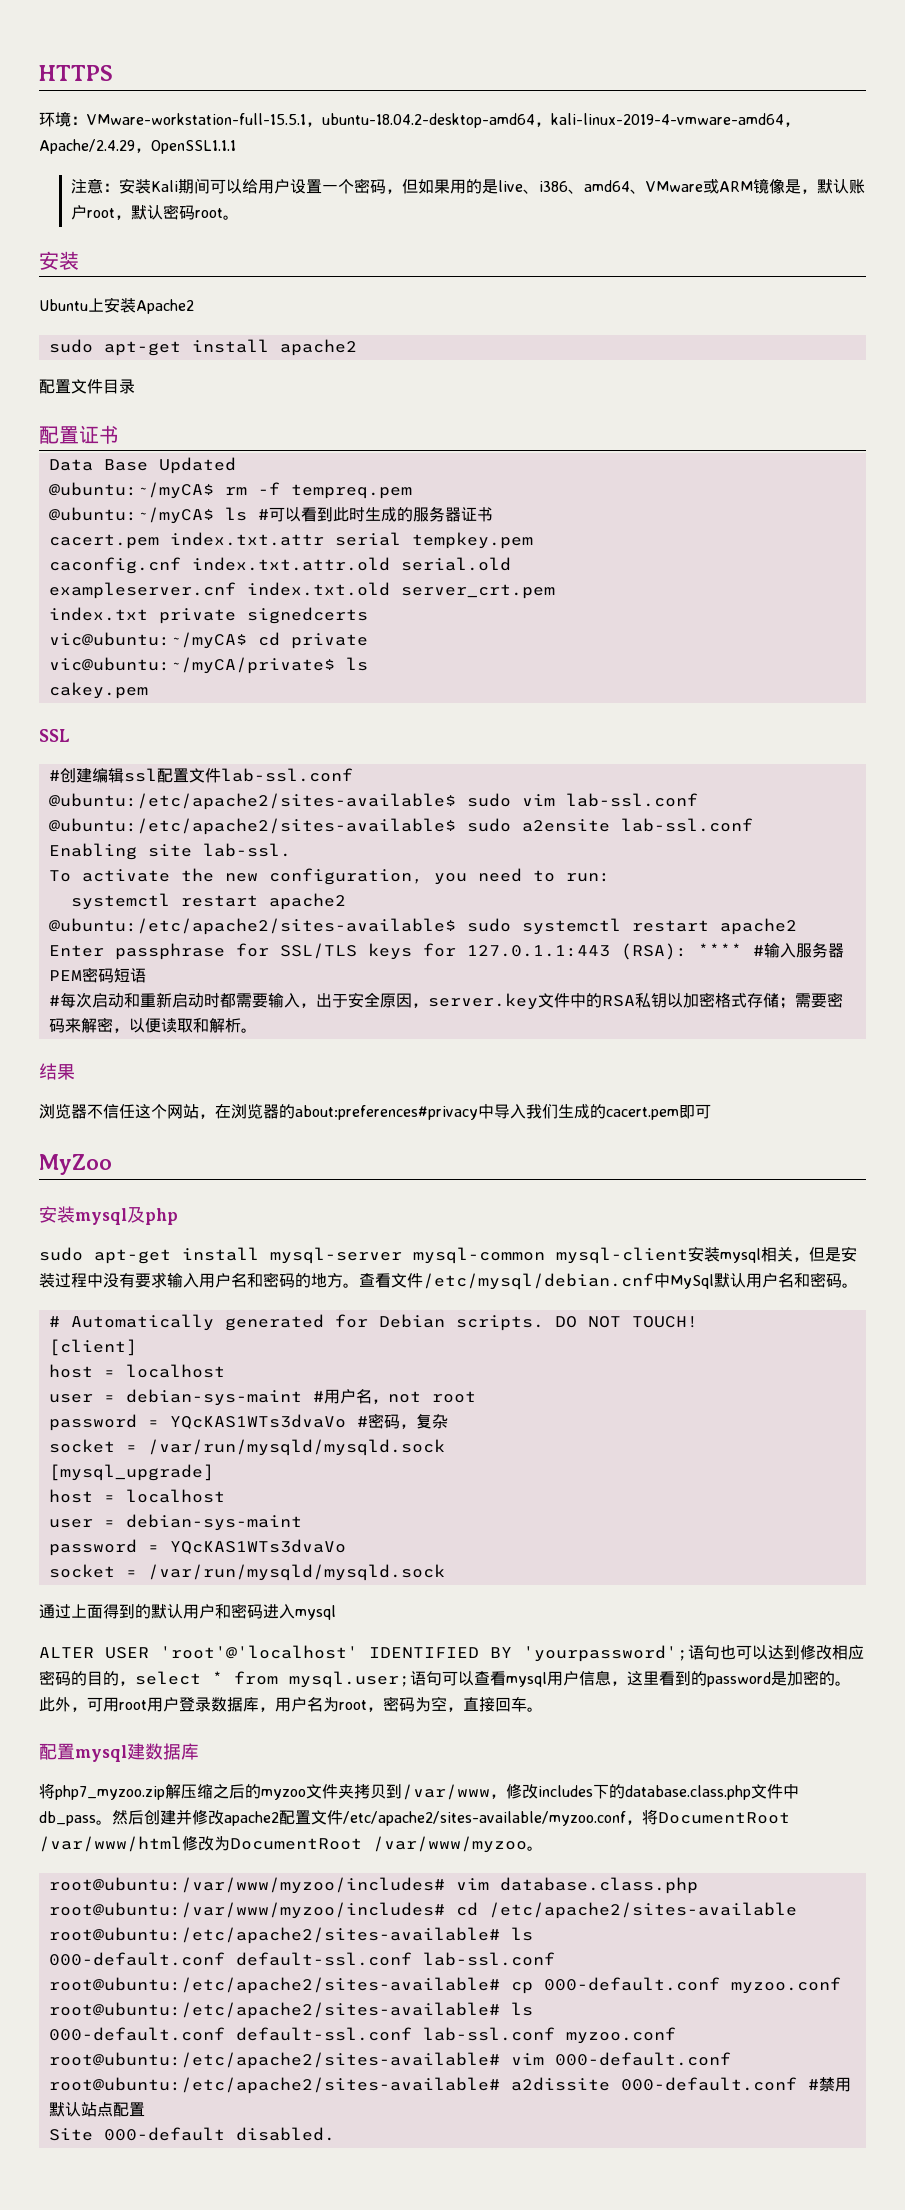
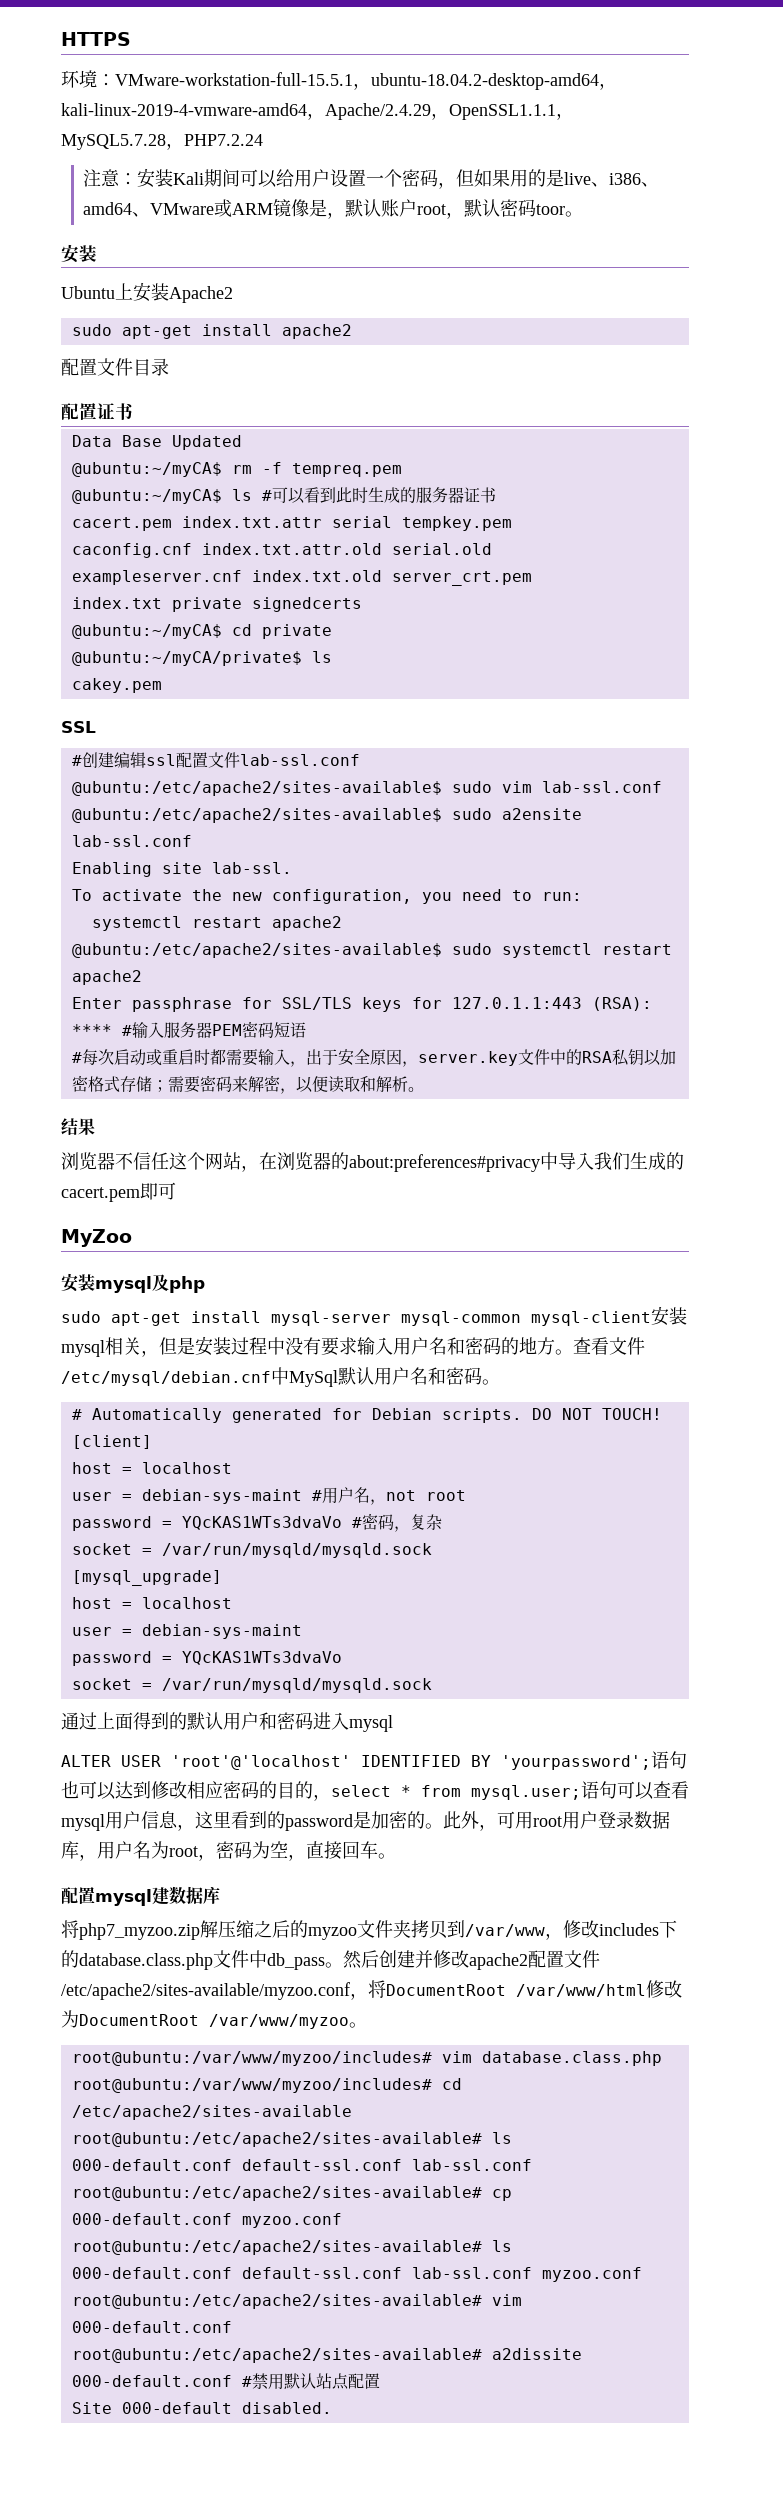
(236, 147) none -> [556,113,574,120] [61,134,263,150] ，MySQL5.7.28，PHP7.2.24
[194,208,223,218] root -> [536,204,566,215] toor
[48,632,247,649] vic@ubuntu:~/myCA$ -> [71,624,222,639] @ubuntu:~/myCA$
[48,657,335,674] vic@ubuntu:~/myCA/private$ -> [71,651,302,666] @ubuntu:~/myCA/private$
[123,992,204,1008] 和重新启动 -> [145,1049,194,1066] 或重启

